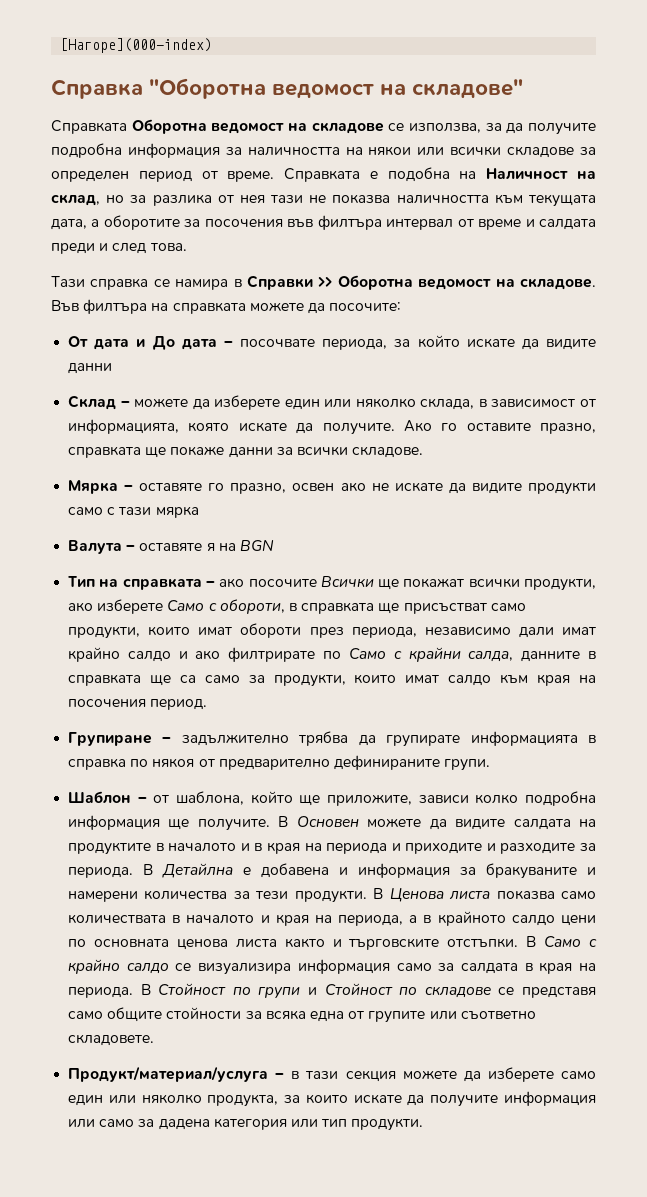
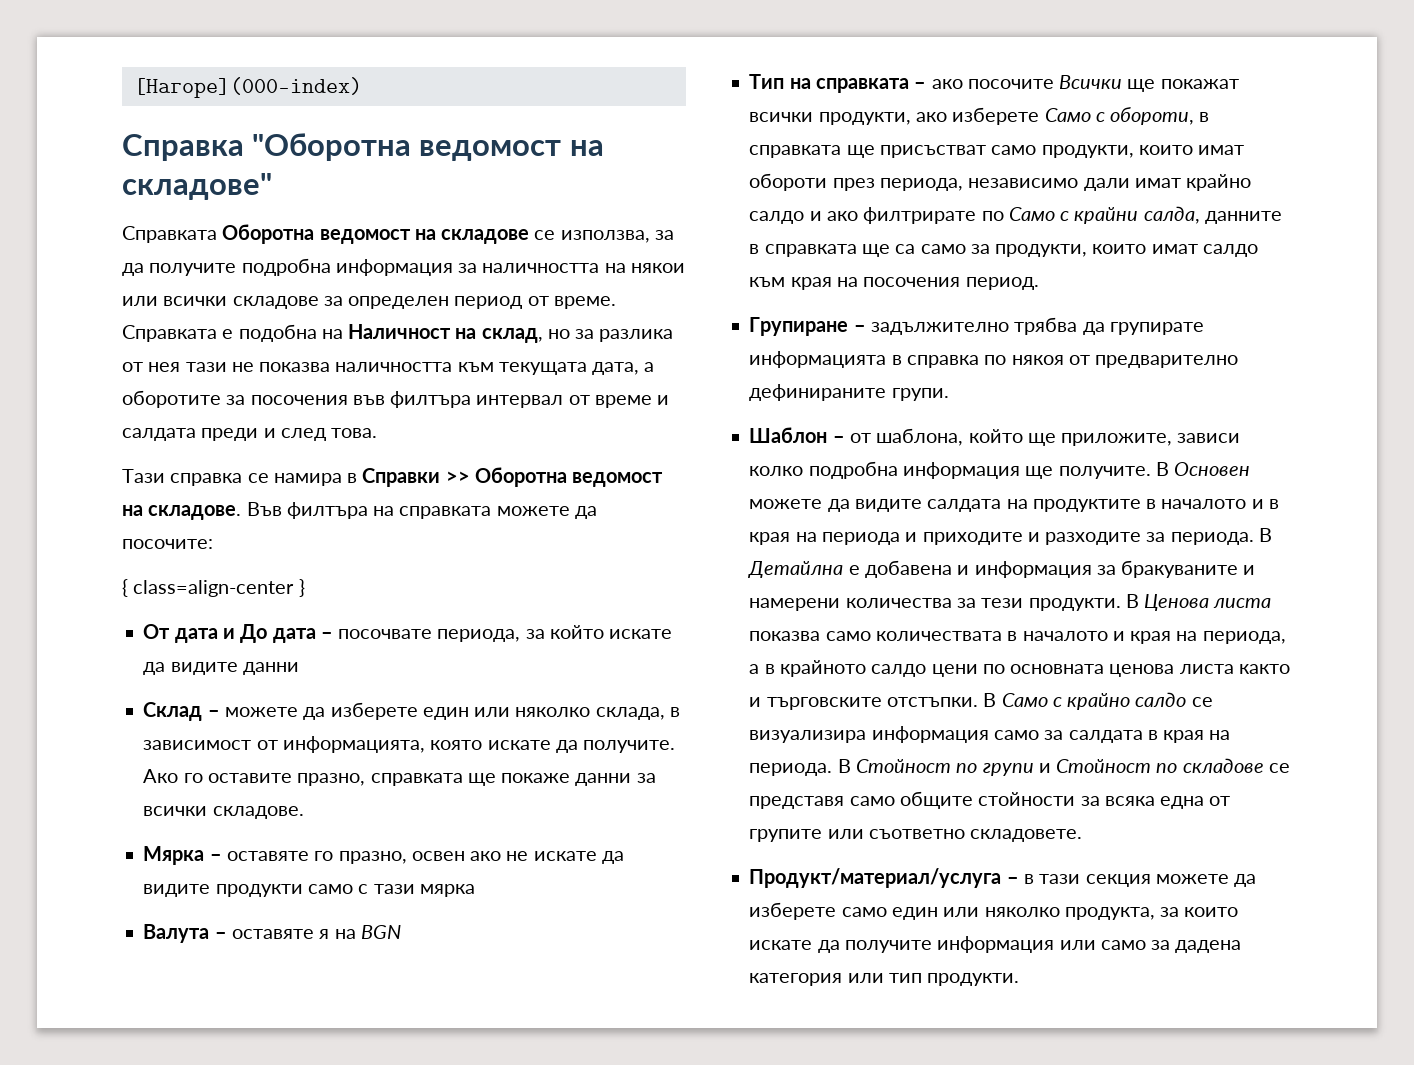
(402, 306) none -> [122,579,305,597] // { class=align-center }

